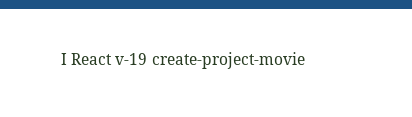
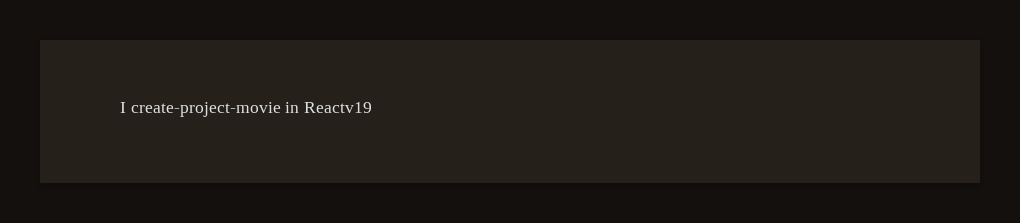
[71,52,305,69] React v-19 create-project-movie -> [130,102,373,117] create-project-movie in Reactv19

